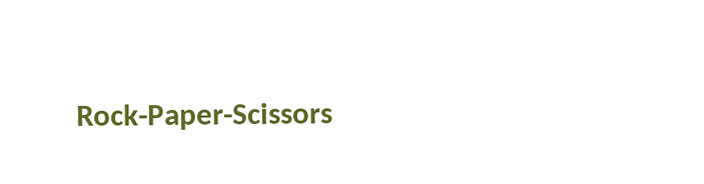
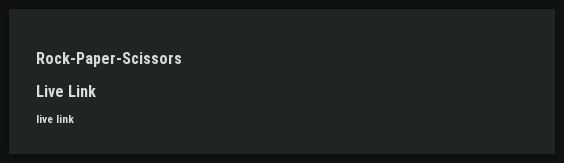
(333, 116) none -> [36,85,97,97] [36,114,75,123] // Live Link // live link

